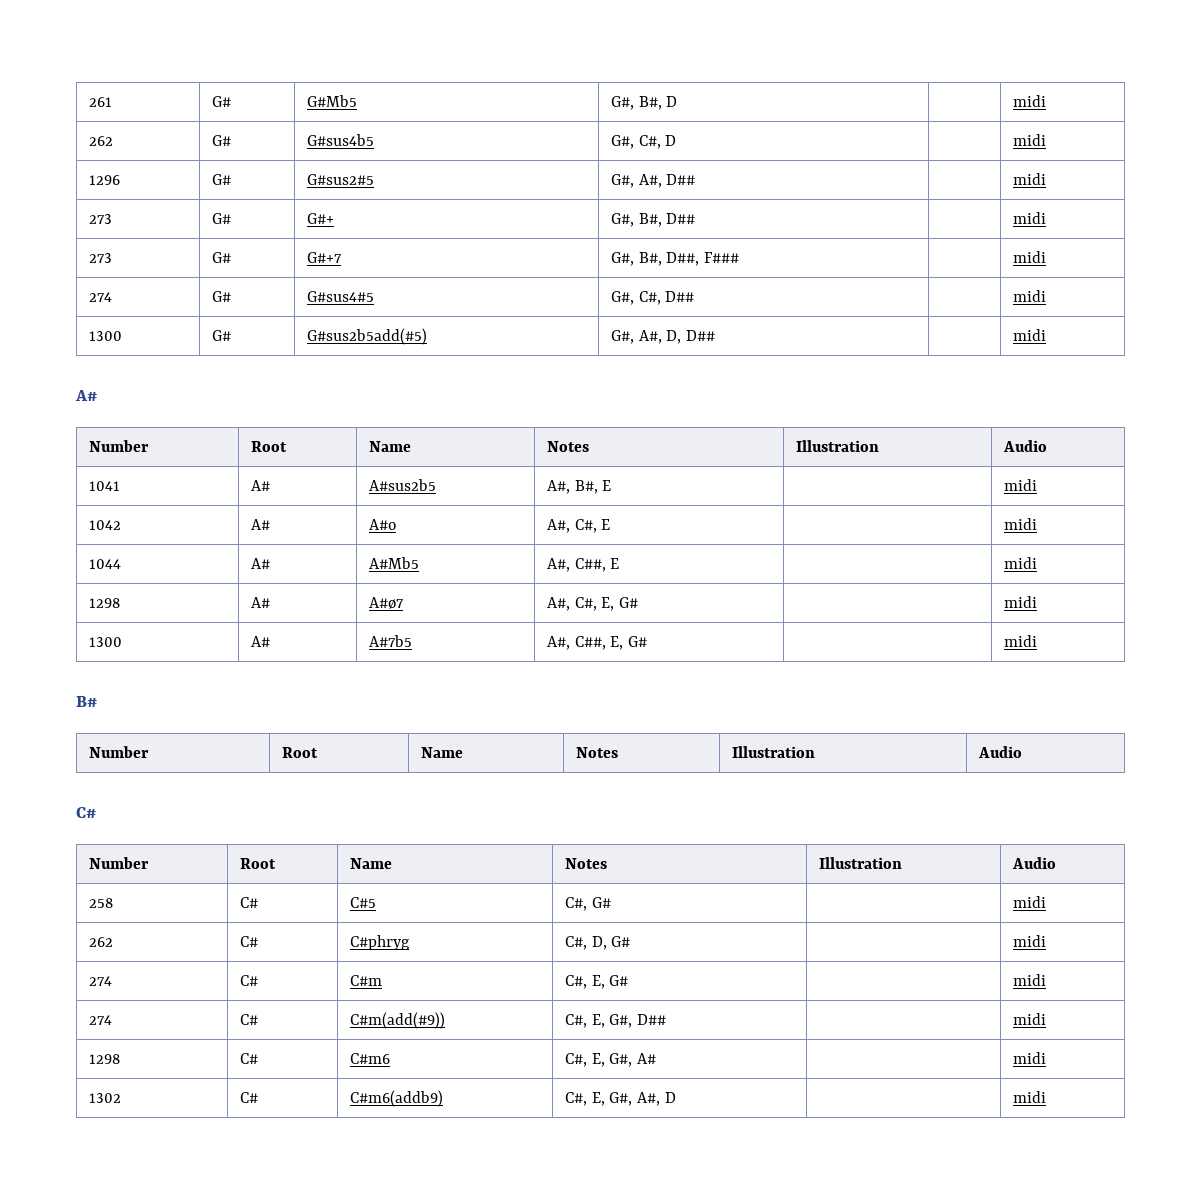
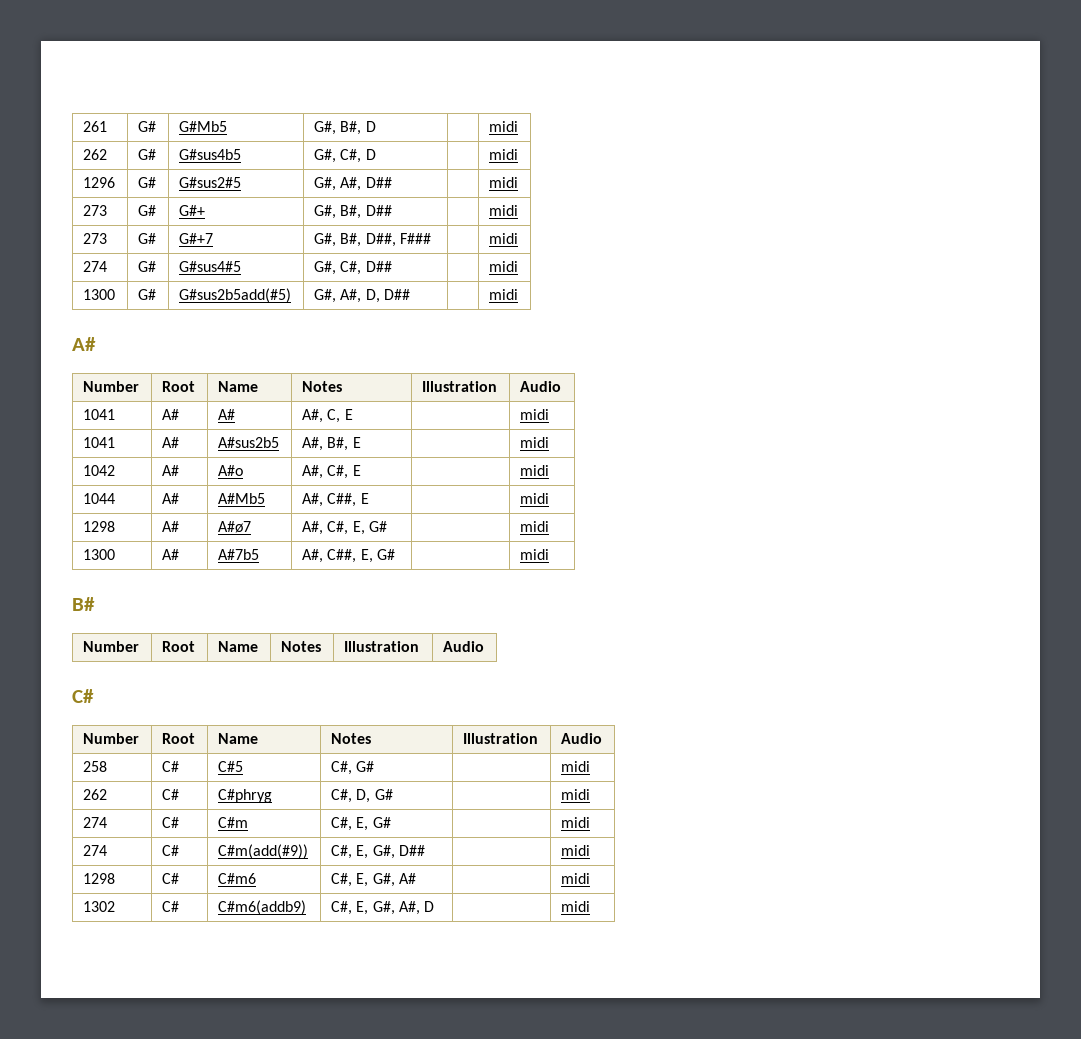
(1047, 446) none -> [83,409,116,420] [162,409,180,420] [218,409,236,420] [302,409,353,423] [520,409,550,420] // 1041 | A# | A# | A#, C, E | | midi

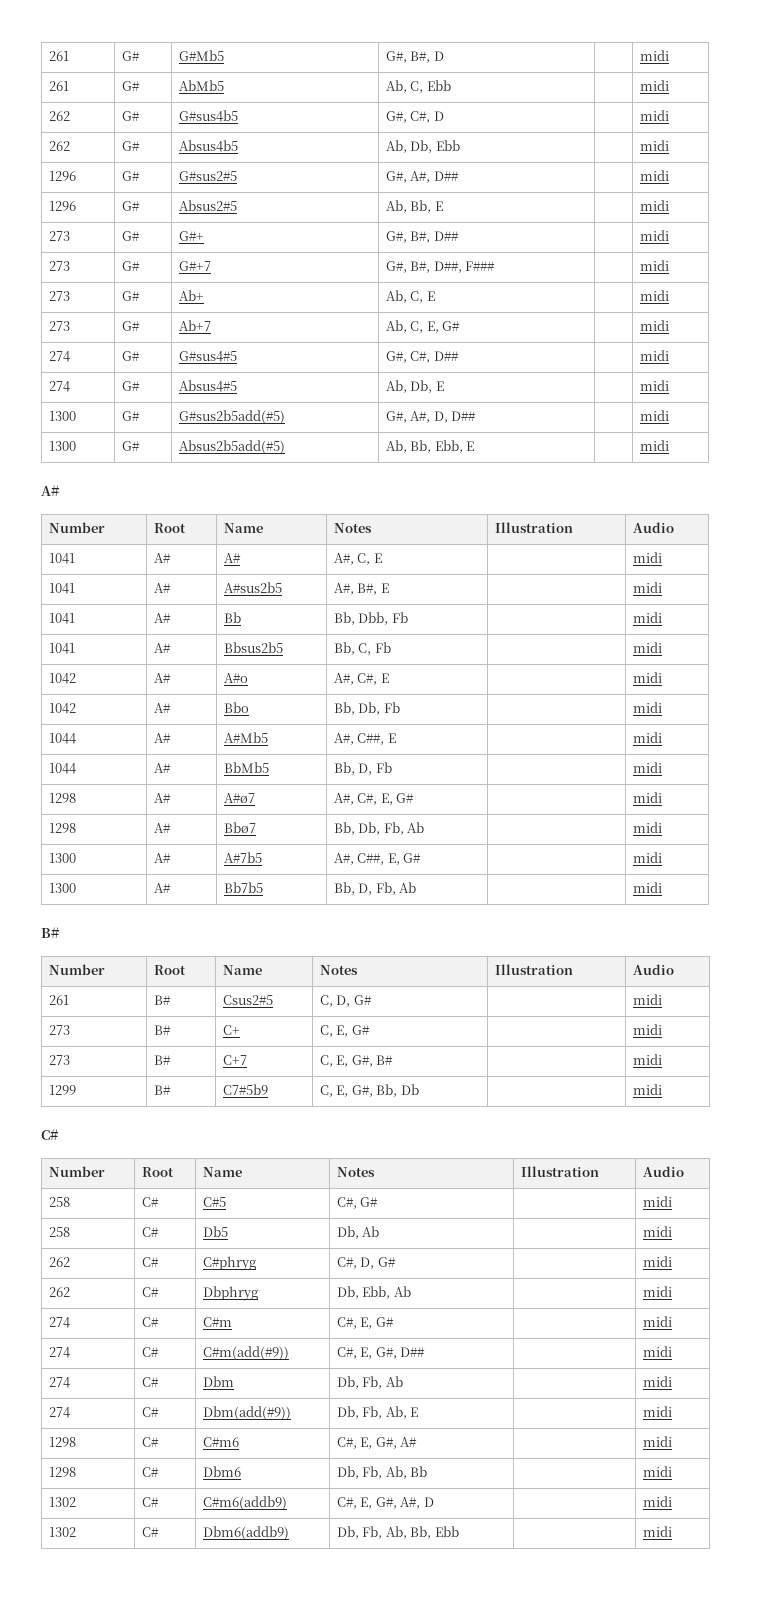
(519, 126) none -> [48,81,69,91] [121,81,140,91] [178,80,224,91] [385,80,451,93] [639,80,669,91] // 261 | G# | AbMb5 | Ab, C, Ebb | | midi
(519, 154) none -> [48,141,70,151] [121,141,140,151] [178,140,238,152] [385,140,460,153] [639,140,669,151] // 262 | G# | Absus4b5 | Ab, Db, Ebb | | midi
(519, 182) none -> [48,201,76,211] [121,201,140,211] [178,200,237,211] [385,200,443,213] [639,200,669,211] // 1296 | G# | Absus2#5 | Ab, Bb, E | | midi
(519, 238) none -> [48,291,70,301] [121,291,140,301] [178,290,204,301] [385,290,435,303] [639,290,669,301] [48,321,70,331] [121,321,140,331] [178,320,211,331] [385,320,461,333] [639,320,669,331] // 273 | G# | Ab+ | Ab, C, E | | midi // 273 | G# | Ab+7 | Ab, C, E, G# | | midi
(519, 266) none -> [48,381,70,392] [121,381,140,391] [178,380,237,392] [385,380,444,393] [639,380,669,391] // 274 | G# | Absus4#5 | Ab, Db, E | | midi
(519, 294) none -> [48,441,76,451] [121,441,140,451] [178,440,285,454] [385,440,475,453] [639,440,669,451] // 1300 | G# | Absus2b5add(#5) | Ab, Bb, Ebb, E | | midi
(550, 442) none -> [48,613,75,624] [153,613,171,623] [223,612,241,623] [333,612,408,625] [632,612,662,623] [48,643,75,654] [153,643,171,653] [223,642,283,653] [333,642,391,655] [632,642,662,653] // 1041 | A# | Bb | Bb, Dbb, Fb | | midi // 1041 | A# | Bbsus2b5 | Bb, C, Fb | | midi
(550, 470) none -> [48,703,76,714] [153,703,171,713] [223,702,249,713] [333,702,400,715] [632,702,662,713] // 1042 | A# | Bbo | Bb, Db, Fb | | midi
(550, 498) none -> [48,763,76,774] [153,763,171,773] [223,762,269,773] [333,762,392,775] [632,762,662,773] // 1044 | A# | BbMb5 | Bb, D, Fb | | midi
(550, 526) none -> [48,823,76,833] [153,823,171,833] [223,822,256,834] [333,822,425,835] [632,822,662,833] // 1298 | A# | Bbø7 | Bb, Db, Fb, Ab | | midi
(550, 554) none -> [48,883,76,893] [153,883,171,893] [223,882,263,893] [333,882,417,895] [632,882,662,893] // 1300 | A# | Bb7b5 | Bb, D, Fb, Ab | | midi
(485, 646) none -> [48,995,69,1005] [153,995,171,1005] [222,995,273,1005] [319,995,372,1007] [632,994,662,1005] [48,1025,70,1035] [153,1025,171,1035] [222,1025,240,1035] [319,1025,370,1037] [632,1024,662,1035] [48,1055,70,1065] [153,1055,171,1065] [222,1055,247,1065] [319,1055,394,1067] [632,1054,662,1065] [48,1085,76,1095] [153,1085,171,1095] [222,1084,268,1095] [319,1084,419,1097] [632,1084,662,1095] // 261 | B# | Csus2#5 | C, D, G# | | midi // 273 | B# | C+ | C, E, G# | | midi // 273 | B# | C+7 | C, E, G#, B# | | midi // 1299 | B# | C7#5b9 | C, E, G#, Bb, Db | | midi
(591, 766) none -> [48,1227,70,1237] [141,1227,159,1237] [202,1226,228,1237] [336,1226,380,1239] [642,1226,672,1237] // 258 | C# | Db5 | Db, Ab | | midi
(591, 794) none -> [48,1287,70,1297] [141,1287,159,1297] [202,1286,258,1301] [336,1286,411,1299] [642,1286,672,1297] // 262 | C# | Dbphryg | Db, Ebb, Ab | | midi
(591, 850) none -> [48,1377,70,1388] [141,1377,159,1387] [202,1376,234,1387] [336,1376,403,1389] [642,1376,672,1387] [48,1407,70,1418] [141,1407,159,1417] [202,1406,291,1420] [336,1406,419,1419] [642,1406,672,1417] // 274 | C# | Dbm | Db, Fb, Ab | | midi // 274 | C# | Dbm(add(#9)) | Db, Fb, Ab, E | | midi
(591, 878) none -> [48,1467,76,1477] [141,1467,159,1477] [202,1466,241,1477] [336,1466,428,1479] [642,1466,672,1477] // 1298 | C# | Dbm6 | Db, Fb, Ab, Bb | | midi
(591, 906) none -> [48,1527,76,1537] [141,1527,159,1537] [202,1526,289,1540] [336,1526,459,1539] [642,1526,672,1537] // 1302 | C# | Dbm6(addb9) | Db, Fb, Ab, Bb, Ebb | | midi

